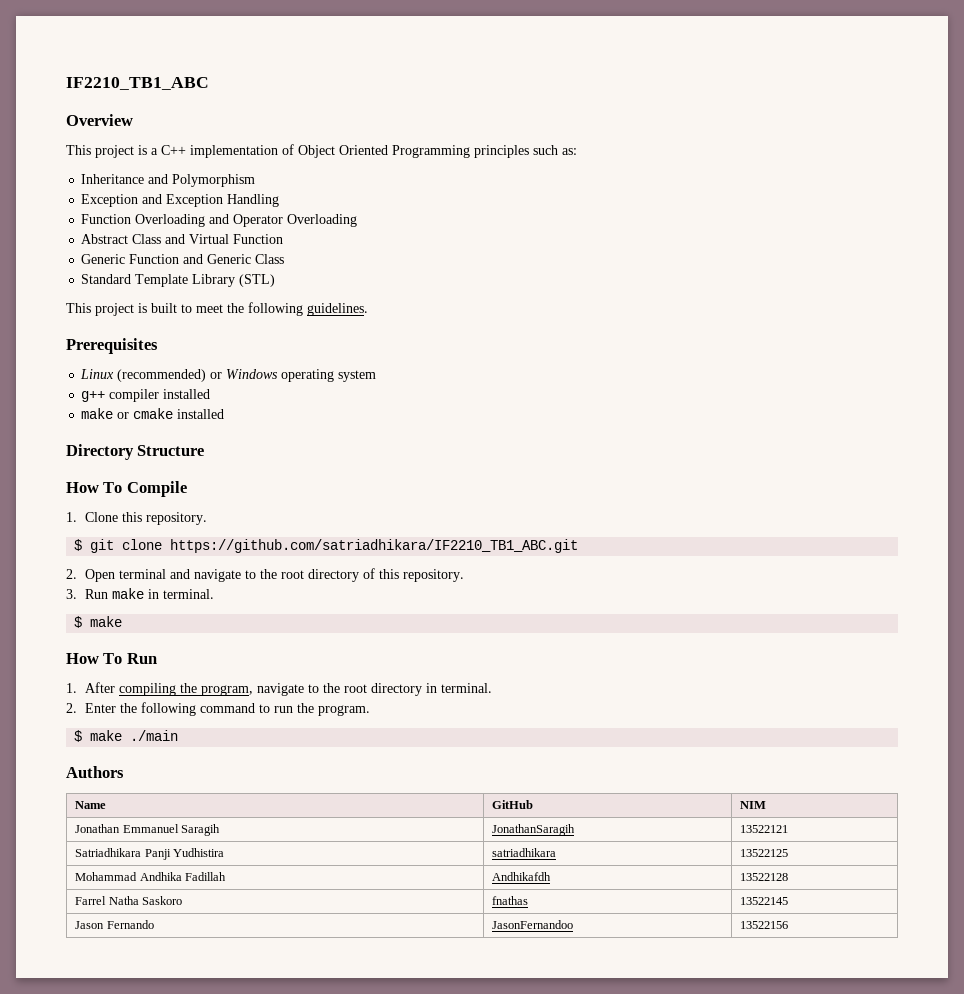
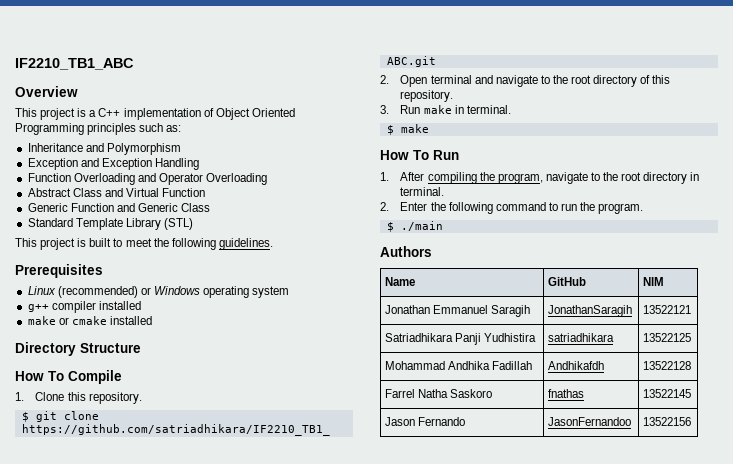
[90,730,123,741] make -> (394, 227) none

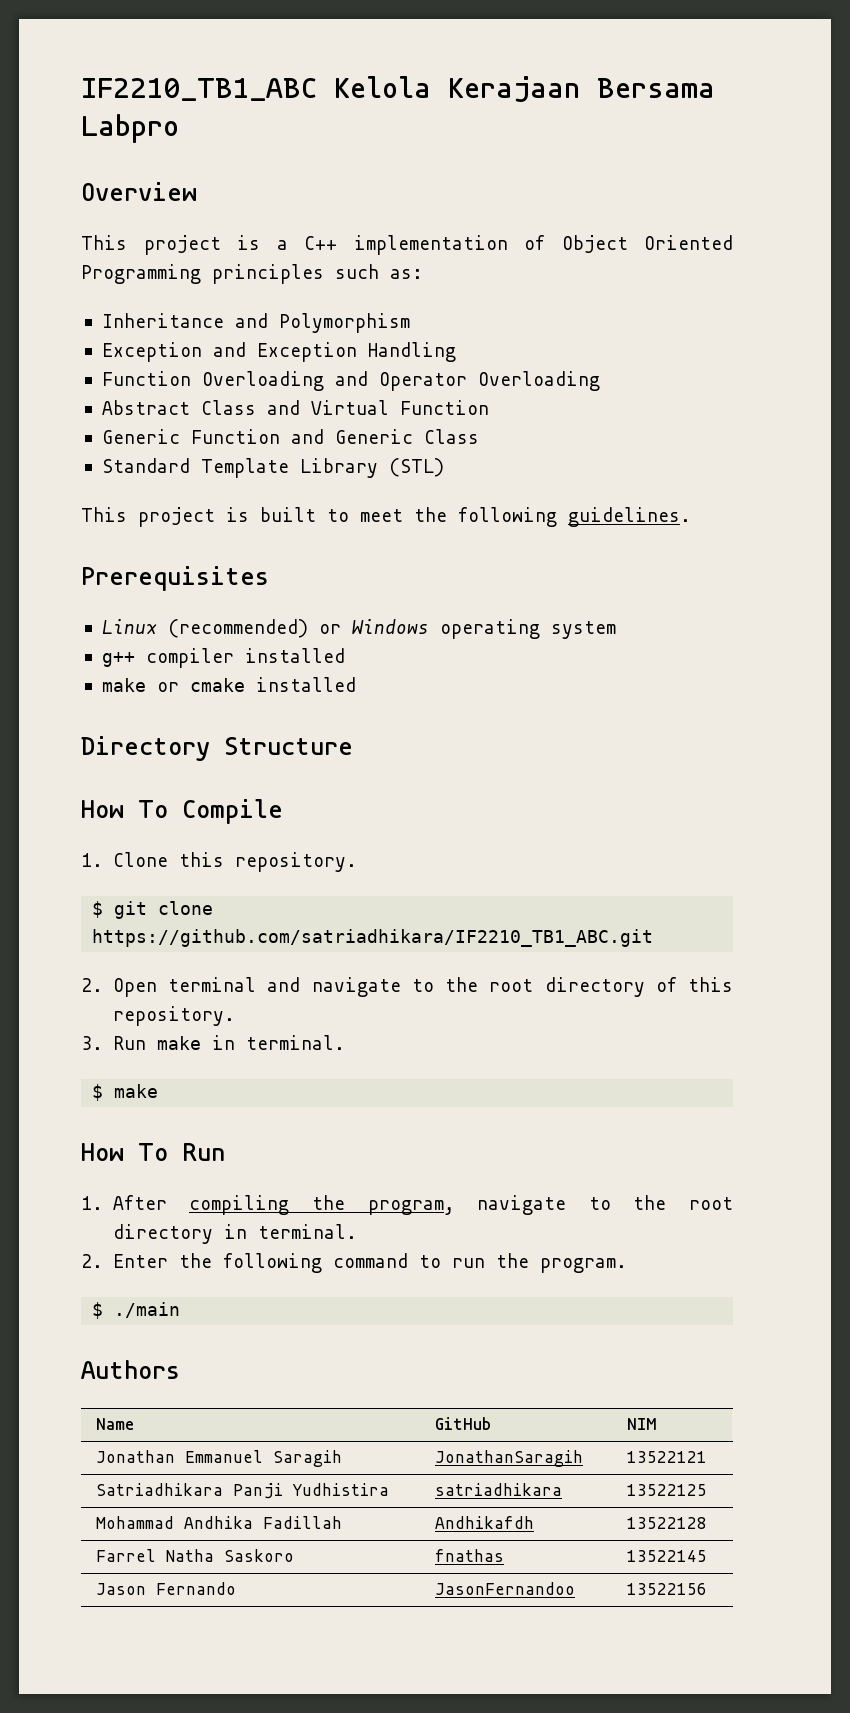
(134, 64) none -> [334,76,715,102] [81,114,179,143] Kelola Kerajaan Bersama Labpro

